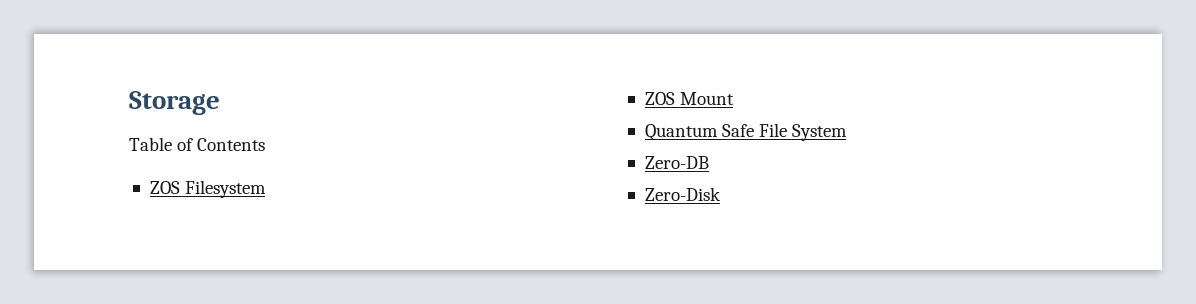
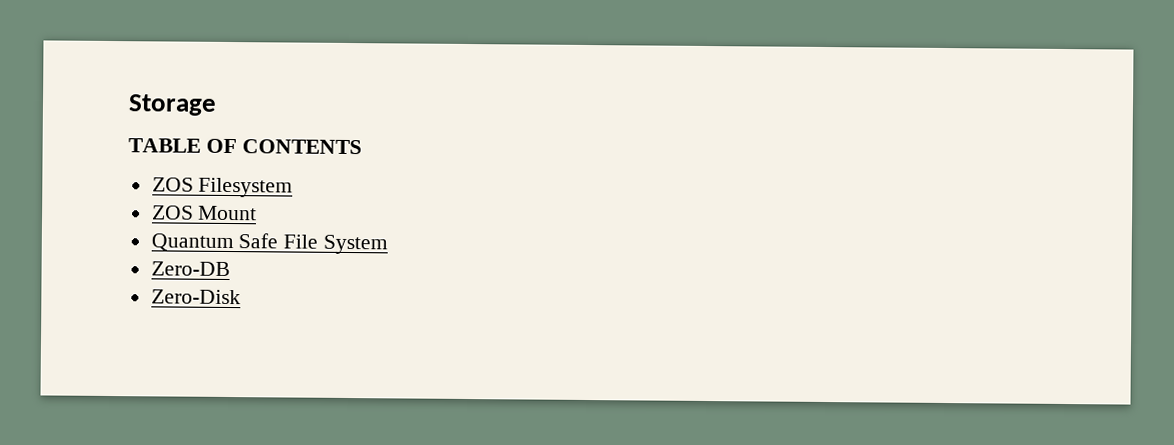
[129,137,266,151] Table of Contents -> [128,138,362,155] TABLE OF CONTENTS

